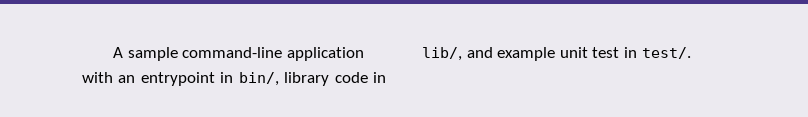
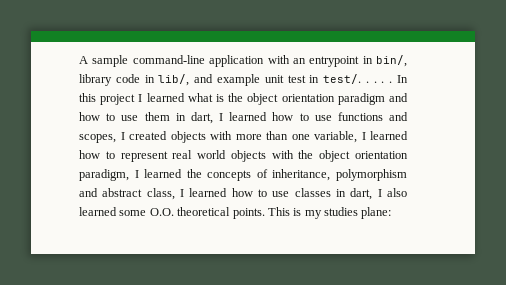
(691, 53) none -> [365,75,408,83] [79,93,408,105] [79,112,408,124] [79,131,408,143] [79,150,408,162] [79,169,407,181] [79,188,407,200] [79,207,392,219] . . . . In this project I learned what is the object orientation paradigm and how to use them in dart, I learned how to use functions and scopes, I created objects with more than one variable, I learned how to represent real world objects with the object orientation paradigm, I learned the concepts of inheritance, polymorphism and abstract class, I learned how to use classes in dart, I also learned some O.O. theoretical points. This is my studies plane:

